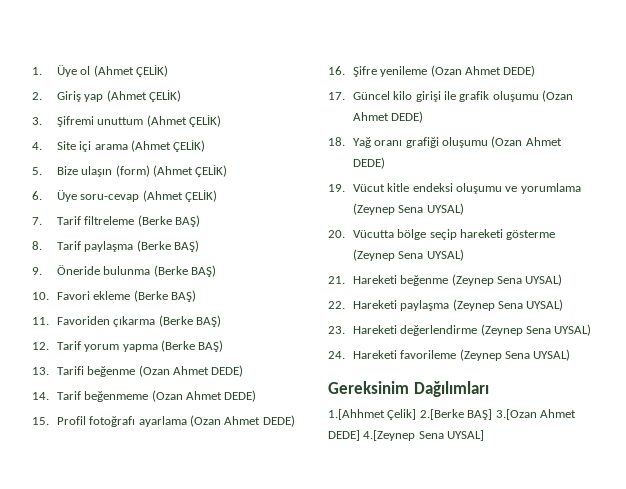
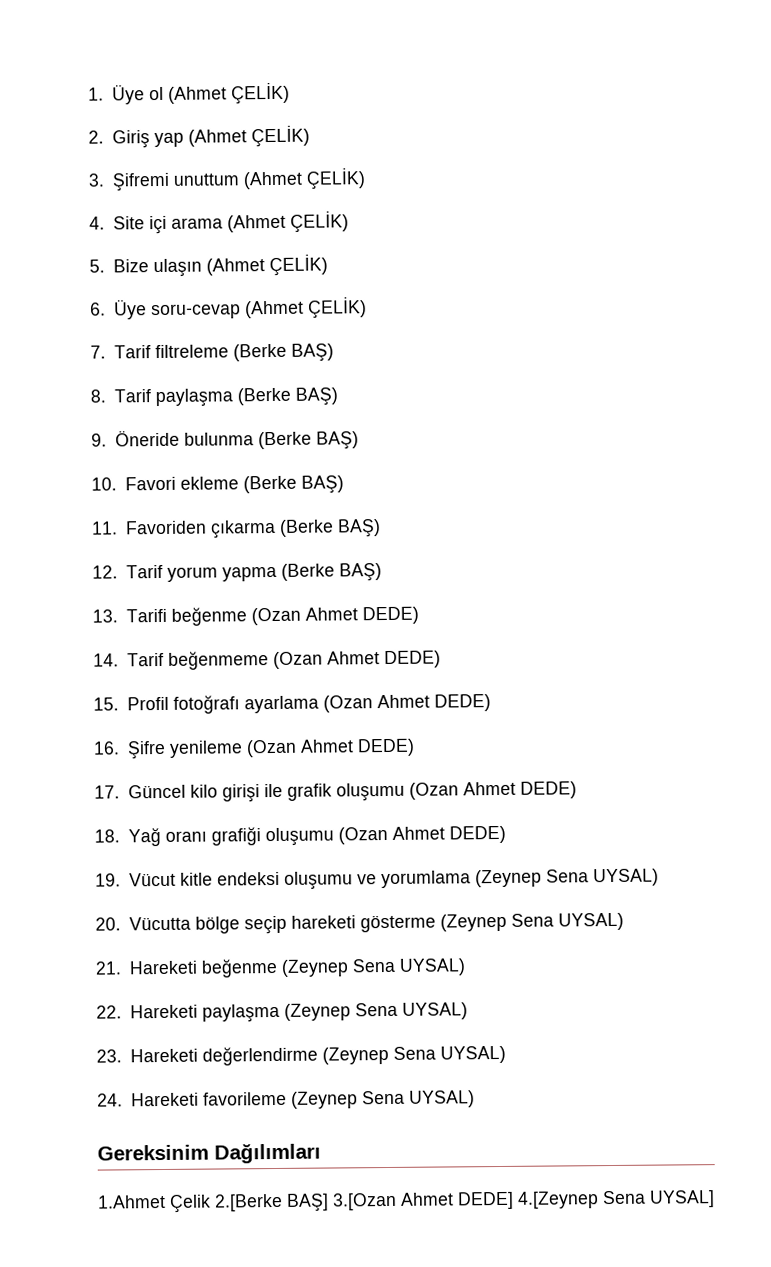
[115,165,150,177] (form) -> (203, 268) none
[328,409,417,420] 1.[Ahhmet Çelik] -> [97,1194,211,1213] 1.Ahmet Çelik

